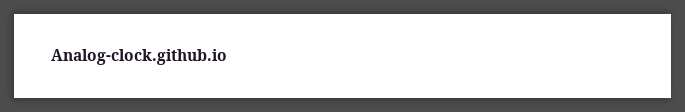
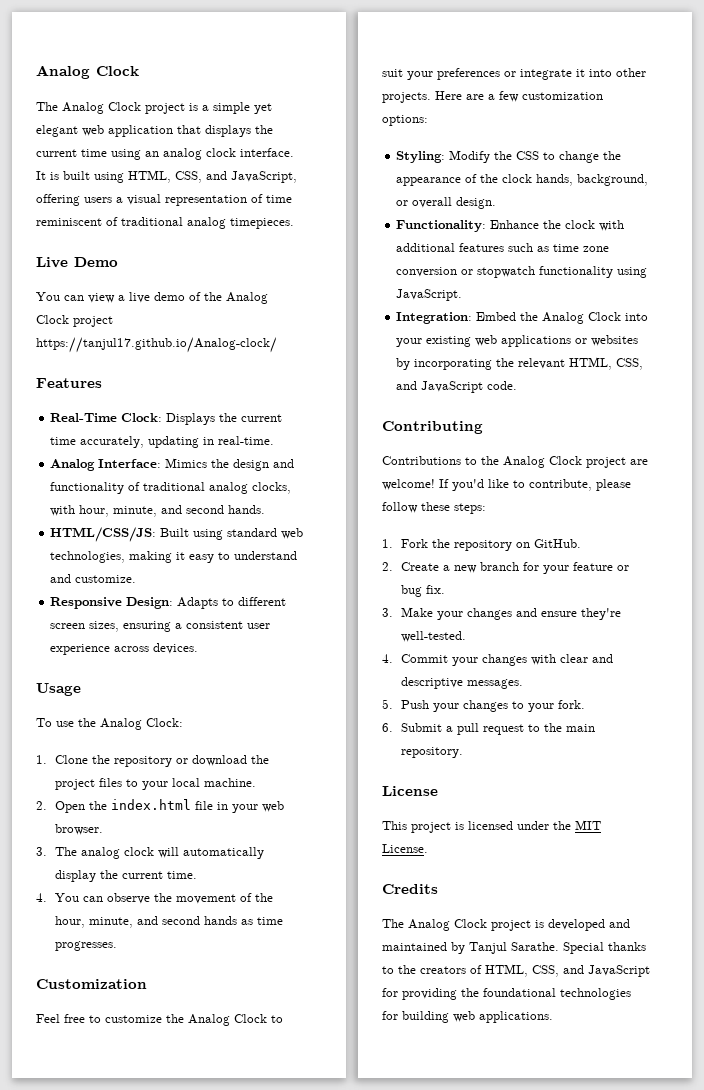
[51,49,227,65] Analog-clock.github.io -> [36,65,139,79] [36,102,272,114] [36,125,273,137] [36,148,294,160] [36,170,297,183] [36,194,292,206] [36,217,294,229] [36,257,118,268] [36,292,268,304] [36,315,113,327] [36,337,277,353] [36,378,102,388] [50,413,283,425] [50,436,275,448] [50,458,295,471] [50,482,292,494] [50,505,266,517] [50,527,304,542] [50,551,298,563] [50,574,137,583] [50,597,287,609] [50,621,271,632] [50,643,199,655] [36,683,81,696] [36,718,183,730] [36,755,269,767] [54,778,256,790] [36,799,284,813] [54,824,103,835] [36,847,264,859] [54,870,197,882] [36,893,273,904] [54,916,283,928] [54,941,117,951] [36,979,147,989] [36,1014,283,1026] [382,68,646,80] [382,91,603,103] [382,115,428,126] [396,150,622,163] [396,174,649,186] [396,197,497,209] [396,220,625,232] [396,243,610,252] [396,266,648,278] [396,289,463,301] [396,312,649,324] [396,335,639,347] [396,357,644,370] [396,381,518,393] [382,421,483,434] [382,456,648,468] [382,479,631,491] [382,502,486,514] [382,539,581,551] [382,562,629,574] [400,585,445,597] [382,607,621,620] [400,631,466,642] [382,654,613,666] [400,677,523,689] [382,699,585,712] [382,723,595,735] [400,747,463,758] [382,786,438,796] [382,820,601,833] [382,844,428,853] [382,884,438,894] [382,919,630,931] [382,942,646,954] [382,964,650,977] [382,988,631,1000] [382,1011,553,1023] Analog Clock // The Analog Clock project is a simple yet elegant web application that displays the current time using an analog clock interface. It is built using HTML, CSS, and JavaScript, offering users a visual representation of time reminiscent of traditional analog timepieces. // Live Demo // You can view a live demo of the Analog Clock project https://tanjul17.github.io/Analog-clock/ // Features // Real-Time Clock: Displays the current time accurately, updating in real-time. // Analog Interface: Mimics the design and functionality of traditional analog clocks, with hour, minute, and second hands. // HTML/CSS/JS: Built using standard web technologies, making it easy to understand and customize. // Responsive Design: Adapts to different screen sizes, ensuring a consistent user experience across devices. // Usage // To use the Analog Clock: // 1. Clone the repository or download the project files to your local machine. // 2. Open the index.html file in your web browser. // 3. The analog clock will automatically display the current time. // 4. You can observe the movement of the hour, minute, and second hands as time progresses. // Customization // Feel free to customize the Analog Clock to suit your preferences or integrate it into other projects. Here are a few customization options: // Styling: Modify the CSS to change the appearance of the clock hands, background, or overall design. // Functionality: Enhance the clock with additional features such as time zone conversion or stopwatch functionality using JavaScript. // Integration: Embed the Analog Clock into your existing web applications or websites by incorporating the relevant HTML, CSS, and JavaScript code. // Contributing // Contributions to the Analog Clock project are welcome! If you'd like to contribute, please follow these steps: // 1. Fork the repository on GitHub. // 2. Create a new branch for your feature or bug fix. // 3. Make your changes and ensure they're well-tested. // 4. Commit your changes with clear and descriptive messages. // 5. Push your changes to your fork. // 6. Submit a pull request to the main repository. // License // This project is licensed under the MIT License. // Credits // The Analog Clock project is developed and maintained by Tanjul Sarathe. Special thanks to the creators of HTML, CSS, and JavaScript for providing the foundational technologies for building web applications.

